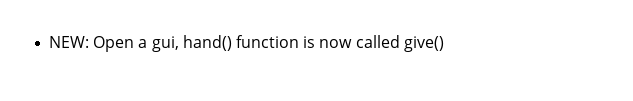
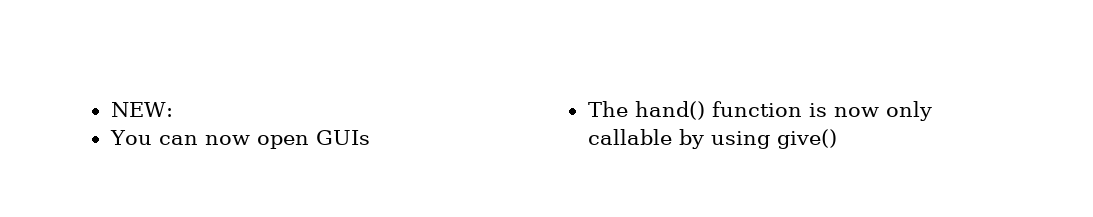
[93,35,400,52] Open a gui, hand() function is now called -> [109,130,370,149] [587,101,932,121] [587,129,770,149] // You can now open GUIs // The hand() function is now only callable by using

